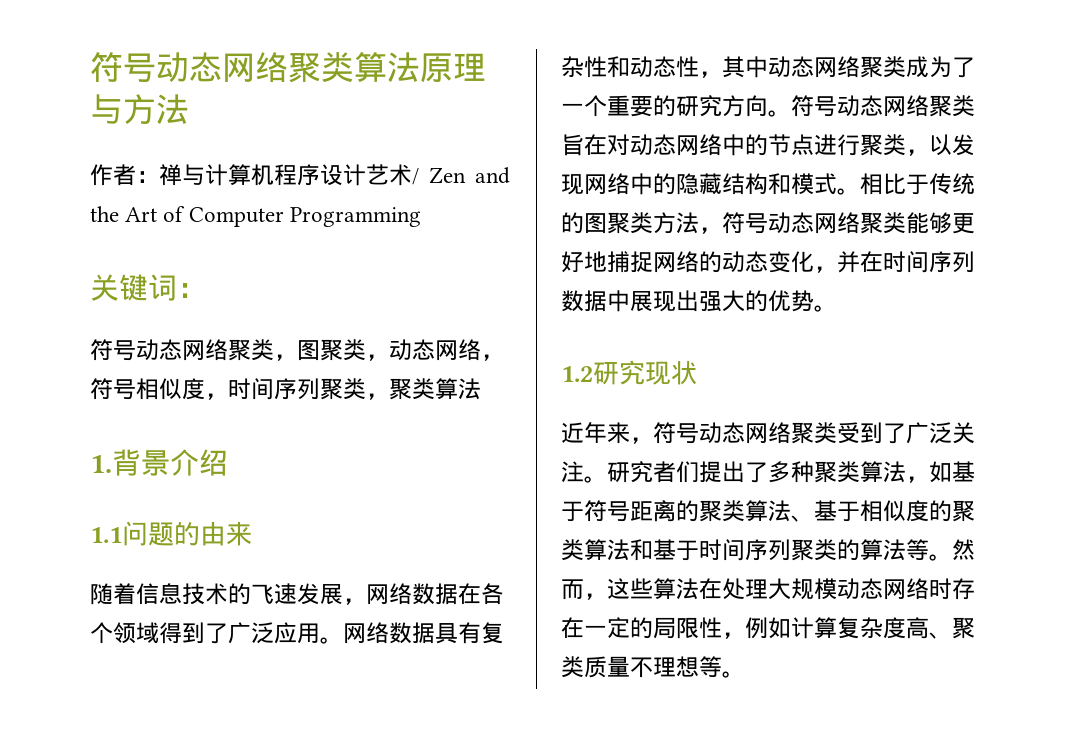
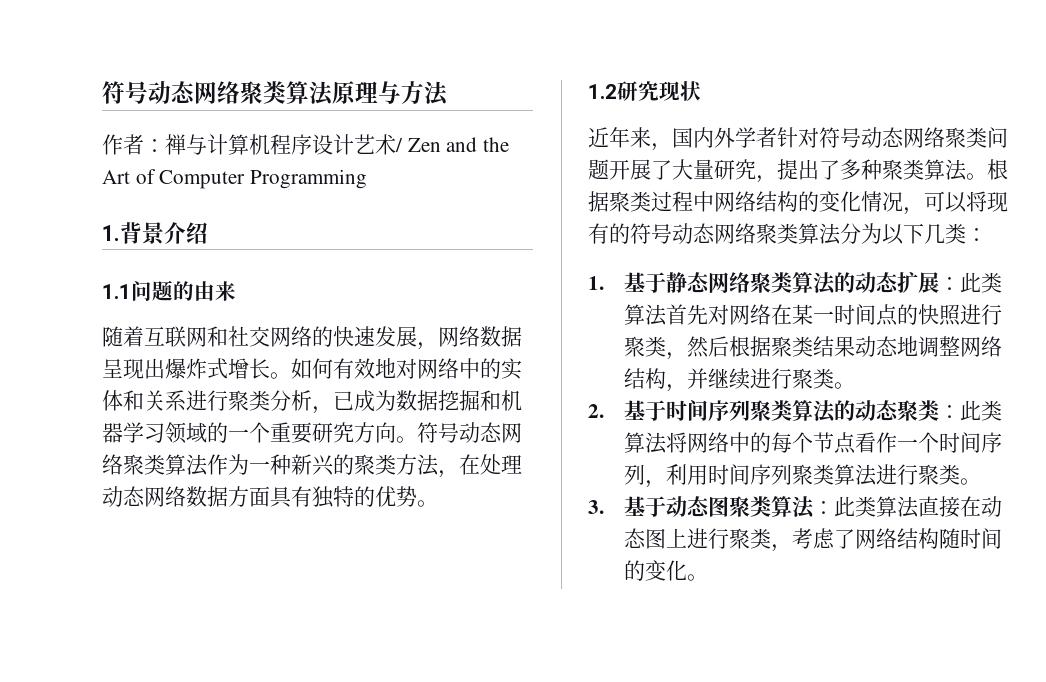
[90,274,206,301] [90,339,504,361] [90,378,481,400] // 关键词： // 符号动态网络聚类，图聚类，动态网络，符号相似度，时间序列聚类，聚类算法 -> (368, 179) none
[136,583,504,605] [90,622,504,644] [561,56,975,78] 信息技术的飞速发展，网络数据在各个领域得到了广泛应用。网络数据具有复杂性和动态性，其中动态网络聚类成为了 -> [144,326,522,350] [102,358,522,380] [102,390,522,414] [102,422,228,444] 互联网和社交网络的快速发展，网络数据呈现出爆炸式增长。如何有效地对网络中的实体和关系进行聚类分析，已成为数据挖掘和机器学习领域的
[653,95,676,117] 的 -> (312, 433) none
[561,134,975,156] [561,173,975,195] [561,212,607,234] 旨在对动态网络中的节点进行聚类，以发现网络中的隐藏结构和模式。相比于传统的图 -> [165,454,354,476] 算法作为一种新兴的
[722,212,975,234] [561,251,975,273] [561,290,745,312] 符号动态网络聚类能够更好地捕捉网络的动态变化，并在时间序列数据中展现出强大 -> [459,454,522,475] [102,486,354,508] 在处理动态网络数据方面具有独特
[653,422,975,444] [561,461,699,483] 符号动态网络聚类受到了广泛关注。研究者们 -> [672,127,1008,148] [588,159,777,183] 国内外学者针对符号动态网络聚类问题开展了大量研究，
[906,461,975,483] [561,500,975,522] [561,539,975,561] [561,578,975,600] [561,617,975,639] [561,656,722,678] ，如基于符号距离的聚类算法、基于相似度的聚类算法和基于时间序列聚类的算法等。然而，这些算法在处理大规模动态网络时存在一定的局限性，例如计算复杂度高、聚类质量不理想等 -> [966,159,1008,180] [588,191,1008,215] [588,223,987,245] [588,272,1002,295] [623,304,1002,326] [623,336,1002,360] [623,368,855,392] [588,400,1002,423] [623,432,1002,454] [623,464,981,488] [588,496,1002,519] [623,528,1002,552] [623,560,687,581] 。根据聚类过程中网络结构的变化情况，可以将现有的符号动态网络聚类算法分为以下几类： // 1.基于静态网络聚类算法的动态扩展：此类算法首先对网络在某一时间点的快照进行聚类，然后根据聚类结果动态地调整网络结构，并继续进行聚类。 // 2.基于时间序列聚类算法的动态聚类：此类算法将网络中的每个节点看作一个时间序列，利用时间序列聚类算法进行聚类。 // 3.基于动态图聚类算法：此类算法直接在动态图上进行聚类，考虑了网络结构随时间的变化

